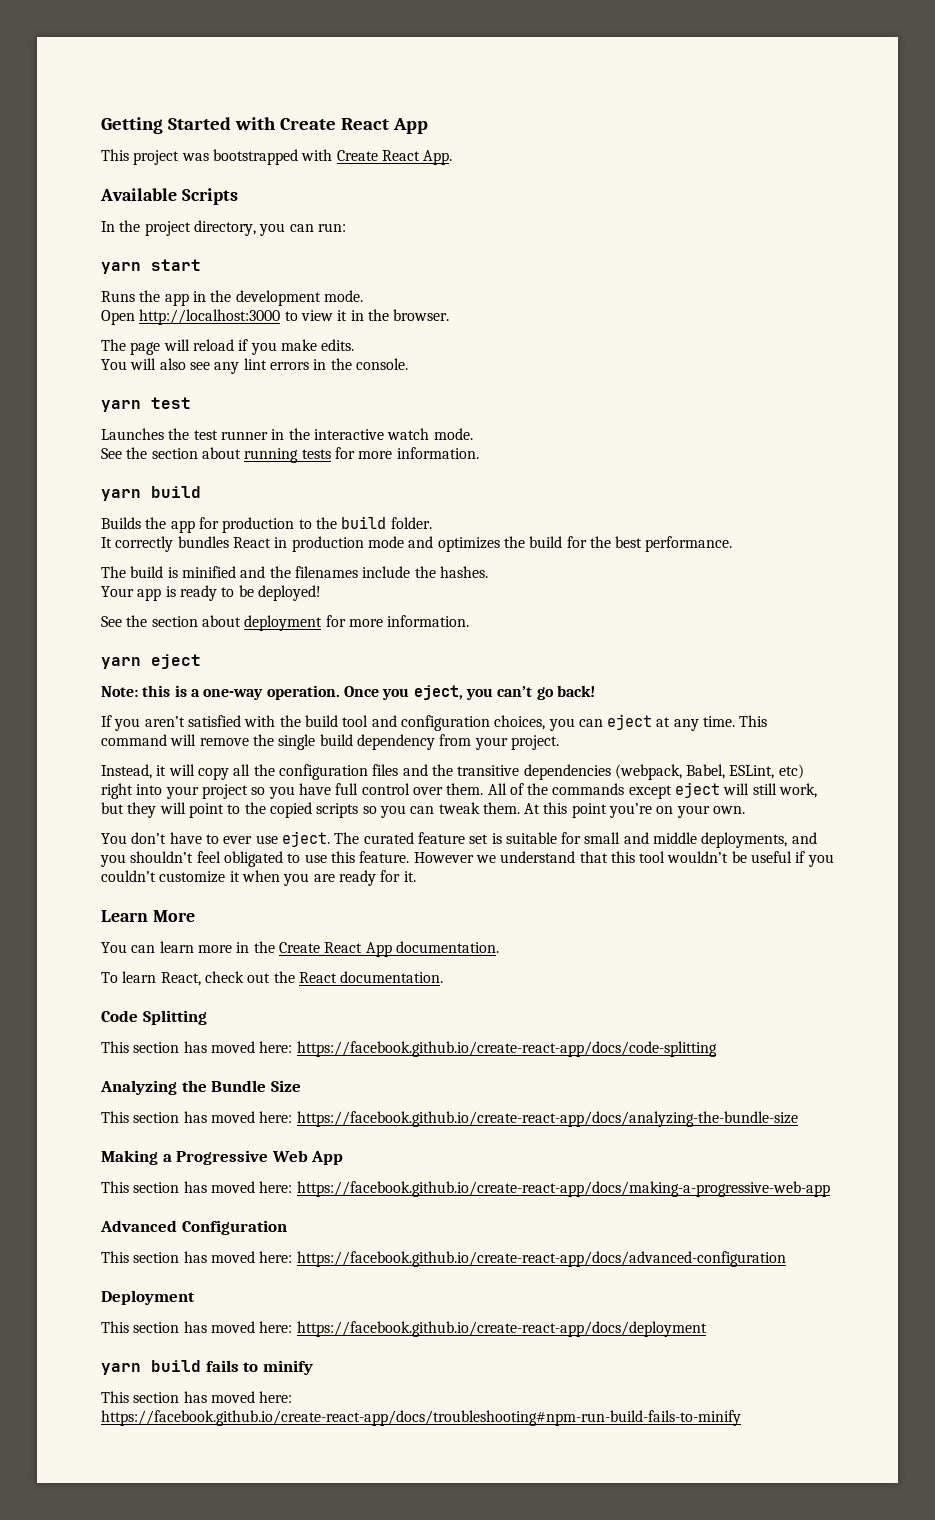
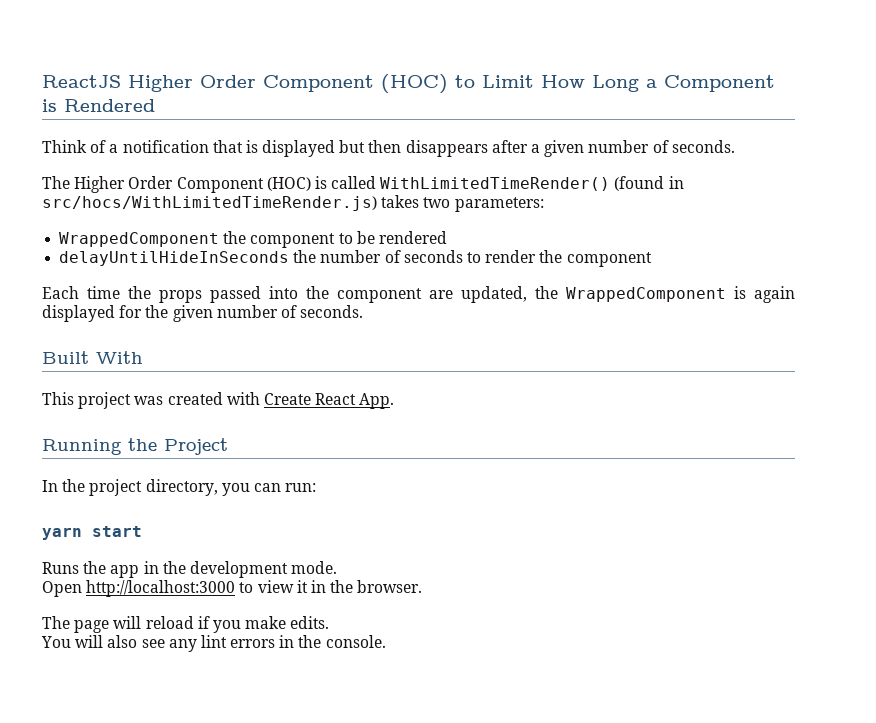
[101,117,428,134] Getting Started with Create React App -> [42,74,775,94] [42,99,155,112] [42,140,735,157] [42,176,684,193] [42,195,544,212] [59,231,447,248] [59,250,652,267] [42,286,795,303] [42,305,364,322] [42,351,143,364] ReactJS Higher Order Component (HOC) to Limit How Long a Component is Rendered // Think of a notification that is displayed but then disappears after a given number of seconds. // The Higher Order Component (HOC) is called WithLimitedTimeRender() (found in src/hocs/WithLimitedTimeRender.js) takes two parameters: // WrappedComponent the component to be rendered // delayUntilHideInSeconds the number of seconds to render the component // Each time the props passed into the component are updated, the WrappedComponent is again displayed for the given number of seconds. // Built With
[212,149,298,165] bootstrapped -> [167,392,223,405] created
[100,188,238,205] Available Scripts -> [42,438,228,455] Running the Project
[101,397,191,412] [101,428,473,440] [101,447,479,463] [101,486,201,501] [101,516,432,533] [101,536,733,552] [101,566,488,578] [101,585,321,601] [101,615,470,631] [101,654,201,669] [101,685,595,700] [101,714,768,731] [101,734,559,750] [101,764,804,780] [101,782,818,799] [101,802,746,818] [101,831,817,848] [100,851,834,867] [101,870,416,886] [101,910,195,922] [101,941,499,957] [101,971,444,986] [101,1010,207,1025] [101,1041,717,1057] [100,1080,301,1095] [101,1111,798,1127] [101,1150,344,1165] [101,1181,830,1197] [100,1220,287,1235] [101,1251,786,1267] [101,1290,195,1305] [101,1321,707,1337] [101,1360,313,1375] [101,1391,293,1403] [101,1410,741,1426] // yarn test // Launches the test runner in the interactive watch mode. // See the section about running tests for more information. // yarn build // Builds the app for production to the build folder. // It correctly bundles React in production mode and optimizes the build for the best performance. // The build is minified and the filenames include the hashes. // Your app is ready to be deployed! // See the section about deployment for more information. // yarn eject // Note: this is a one-way operation. Once you eject, you can’t go back! // If you aren’t satisfied with the build tool and configuration choices, you can eject at any time. This command will remove the single build dependency from your project. // Instead, it will copy all the configuration files and the transitive dependencies (webpack, Babel, ESLint, etc) right into your project so you have full control over them. All of the commands except eject will still work, but they will point to the copied scripts so you can tweak them. At this point you’re on your own. // You don’t have to ever use eject. The curated feature set is suitable for small and middle deployments, and you shouldn’t feel obligated to use this feature. However we understand that this tool wouldn’t be useful if you couldn’t customize it when you are ready for it. // Learn More // You can learn more in the Create React App documentation. // To learn React, check out the React documentation. // Code Splitting // This section has moved here: https://facebook.github.io/create-react-app/docs/code-splitting // Analyzing the Bundle Size // This section has moved here: https://facebook.github.io/create-react-app/docs/analyzing-the-bundle-size // Making a Progressive Web App // This section has moved here: https://facebook.github.io/create-react-app/docs/making-a-progressive-web-app // Advanced Configuration // This section has moved here: https://facebook.github.io/create-react-app/docs/advanced-configuration // Deployment // This section has moved here: https://facebook.github.io/create-react-app/docs/deployment // yarn build fails to minify // This section has moved here: https://facebook.github.io/create-react-app/docs/troubleshooting#npm-run-build-fails-to-minify -> (386, 641) none

